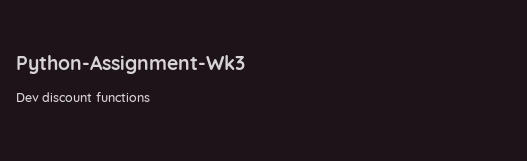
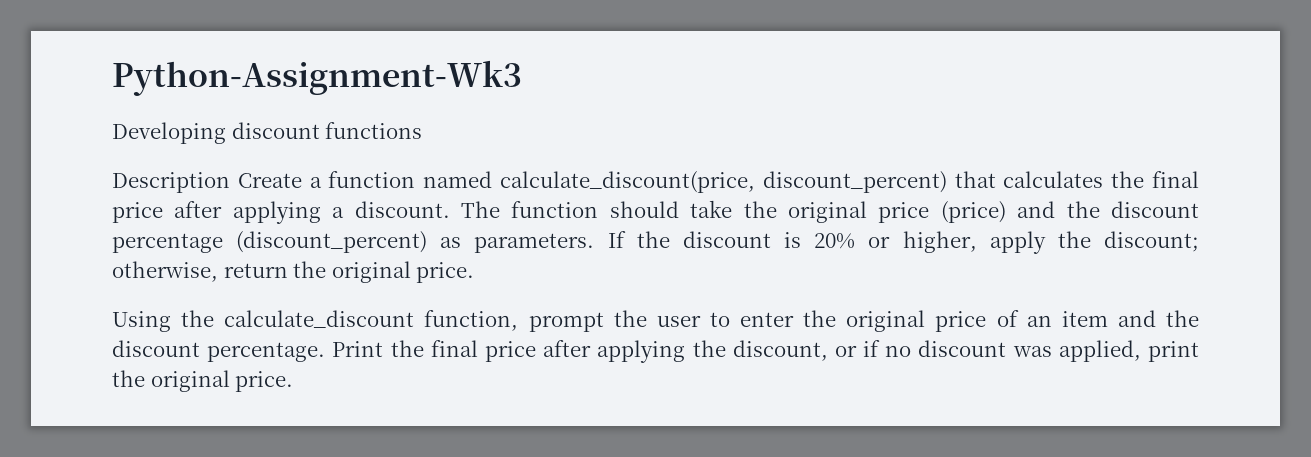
[16,93,39,102] Dev -> [112,122,226,144] Developing
(150, 97) none -> [112,171,1199,193] [112,200,1199,224] [112,231,1200,254] [112,261,475,283] [112,310,1199,332] [112,340,1199,363] [112,370,294,392] // Description Create a function named calculate_discount(price, discount_percent) that calculates the final price after applying a discount. The function should take the original price (price) and the discount percentage (discount_percent) as parameters. If the discount is 20% or higher, apply the discount; otherwise, return the original price. // Using the calculate_discount function, prompt the user to enter the original price of an item and the discount percentage. Print the final price after applying the discount, or if no discount was applied, print the original price.

